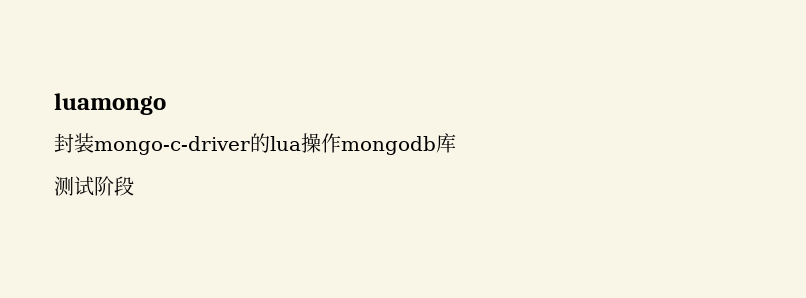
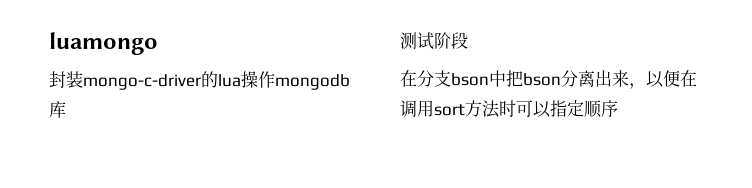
(134, 186) none -> [400,70,697,89] [400,100,618,118] // 在分支bson中把bson分离出来，以便在调用sort方法时可以指定顺序

